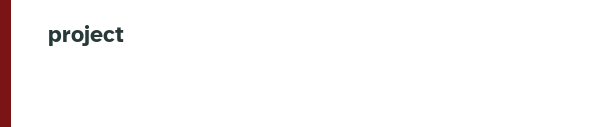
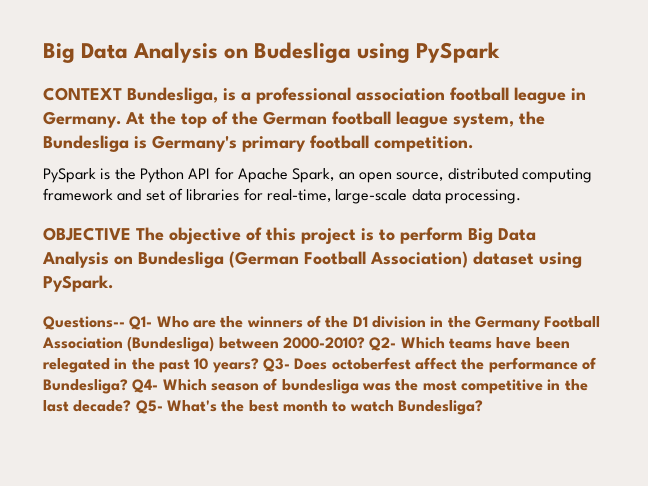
[48,25,124,46] project -> [43,42,501,63] [43,87,586,104] [43,111,545,128] [43,135,473,152] [43,167,592,183] [43,188,521,204] [43,227,536,244] [42,251,582,268] [43,275,113,292] [43,315,601,331] [42,336,570,352] [43,357,596,373] [43,378,588,394] [43,400,483,415] Big Data Analysis on Budesliga using PySpark // CONTEXT Bundesliga, is a professional association football league in Germany. At the top of the German football league system, the Bundesliga is Germany's primary football competition. // PySpark is the Python API for Apache Spark, an open source, distributed computing framework and set of libraries for real-time, large-scale data processing. // OBJECTIVE The objective of this project is to perform Big Data Analysis on Bundesliga (German Football Association) dataset using PySpark. // Questions-- Q1- Who are the winners of the D1 division in the Germany Football Association (Bundesliga) between 2000-2010? Q2- Which teams have been relegated in the past 10 years? Q3- Does octoberfest affect the performance of Bundesliga? Q4- Which season of bundesliga was the most competitive in the last decade? Q5- What's the best month to watch Bundesliga?

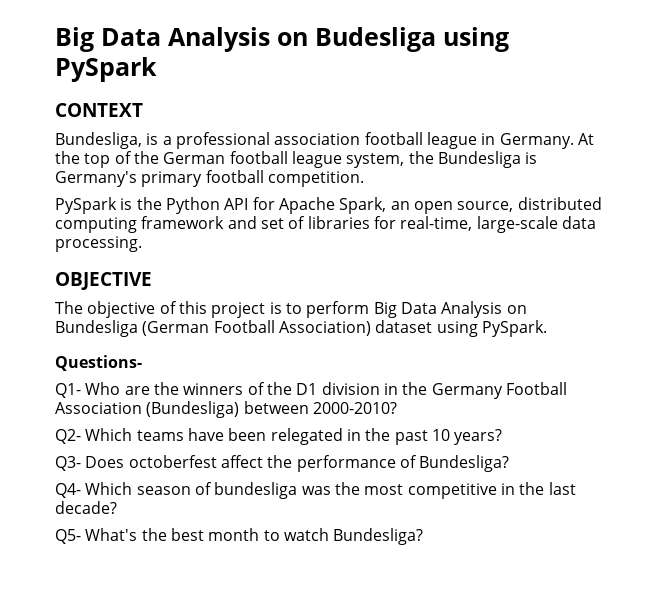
(122, 94) none -> (143, 110) //
(131, 234) none -> (152, 281) //
[43,316,125,330] Questions-- -> [55,355,142,371] Questions- //
(365, 343) none -> (397, 408) //
(259, 365) none -> (503, 437) //
(128, 386) none -> (510, 463) //
(132, 406) none -> (117, 507) //

